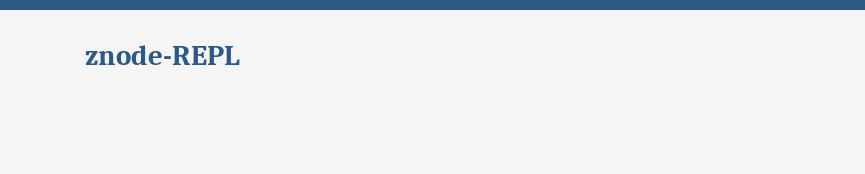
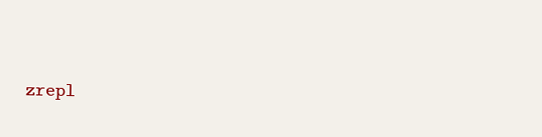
[85,45,240,65] znode-REPL -> [25,83,76,101] zrepl

